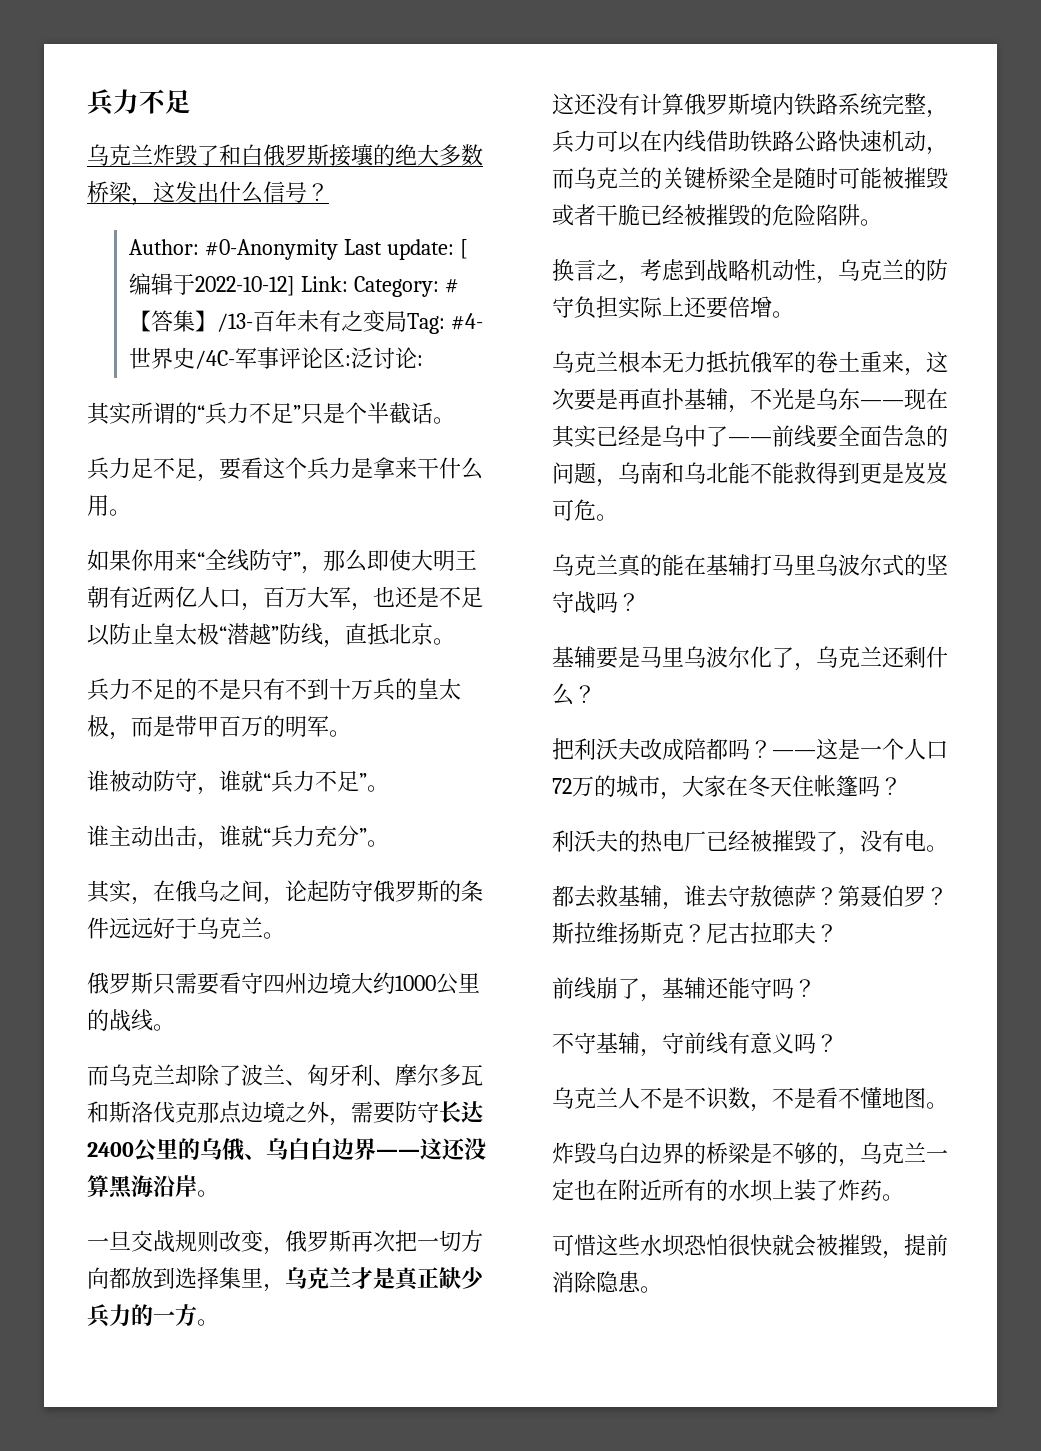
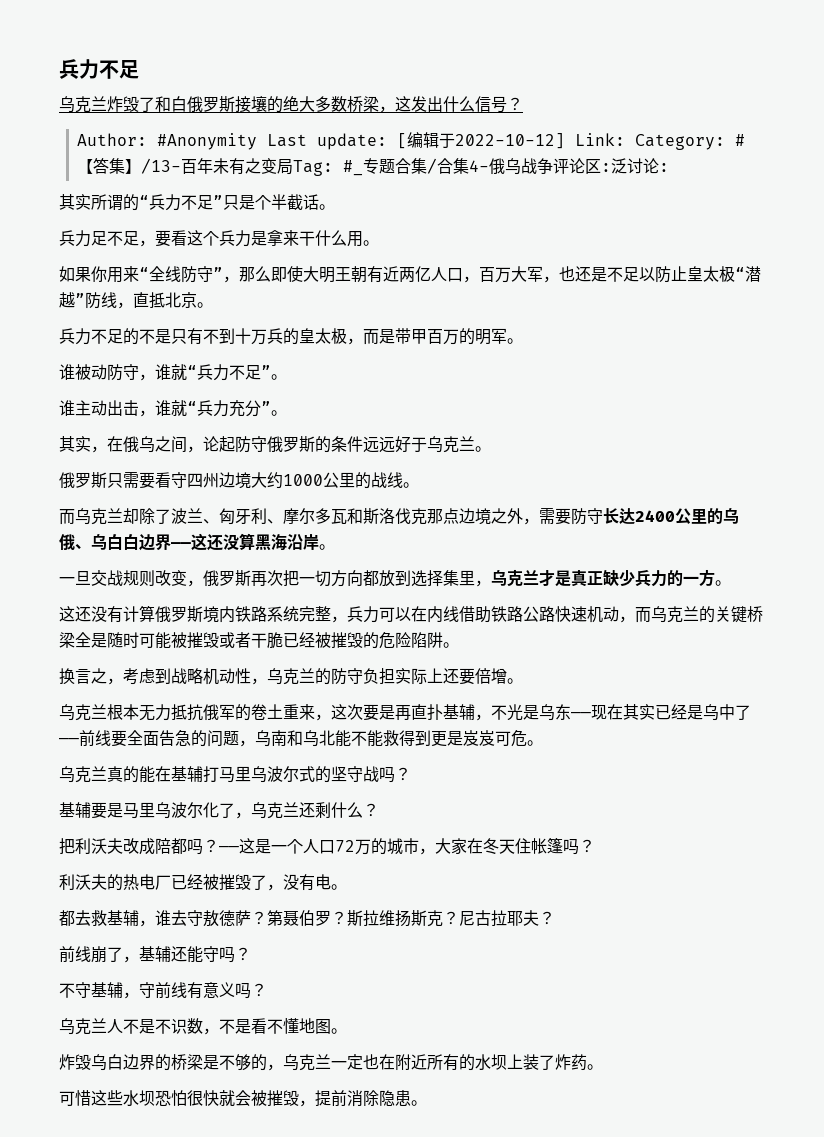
[204,239,338,260] #0-Anonymity -> [157,133,258,150] #Anonymity
[450,313,483,330] [128,347,279,369] #4-世界史/4C-军事 -> [343,158,554,176] #_专题合集/合集4-俄乌战争

